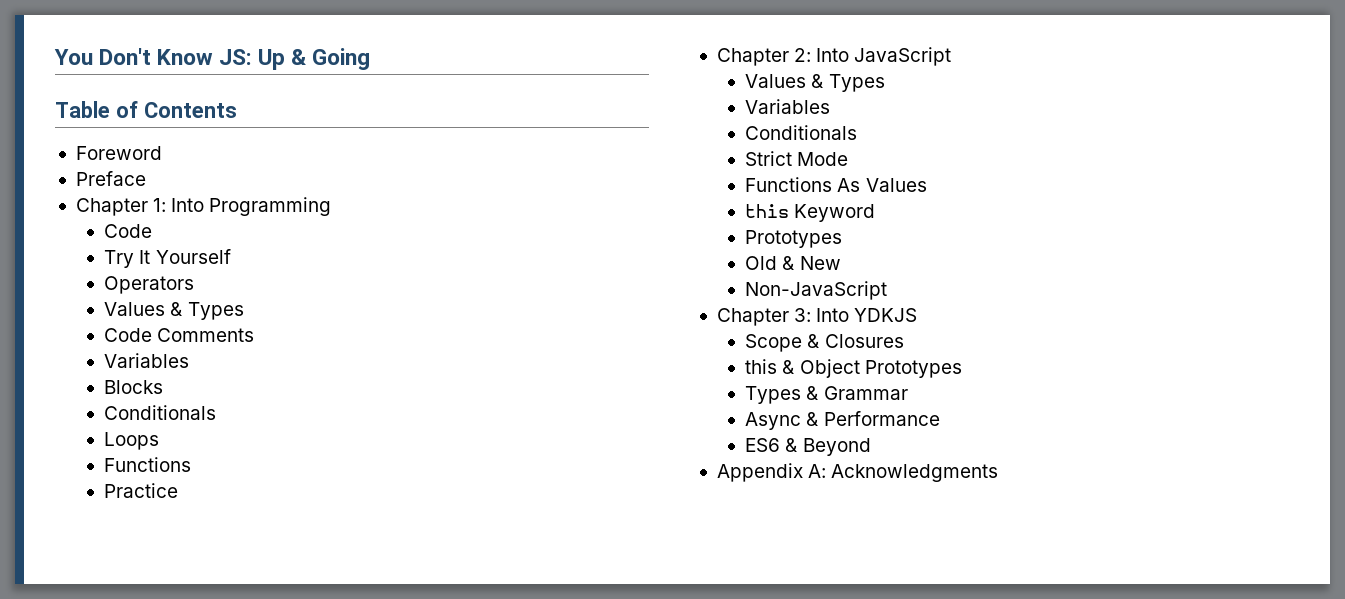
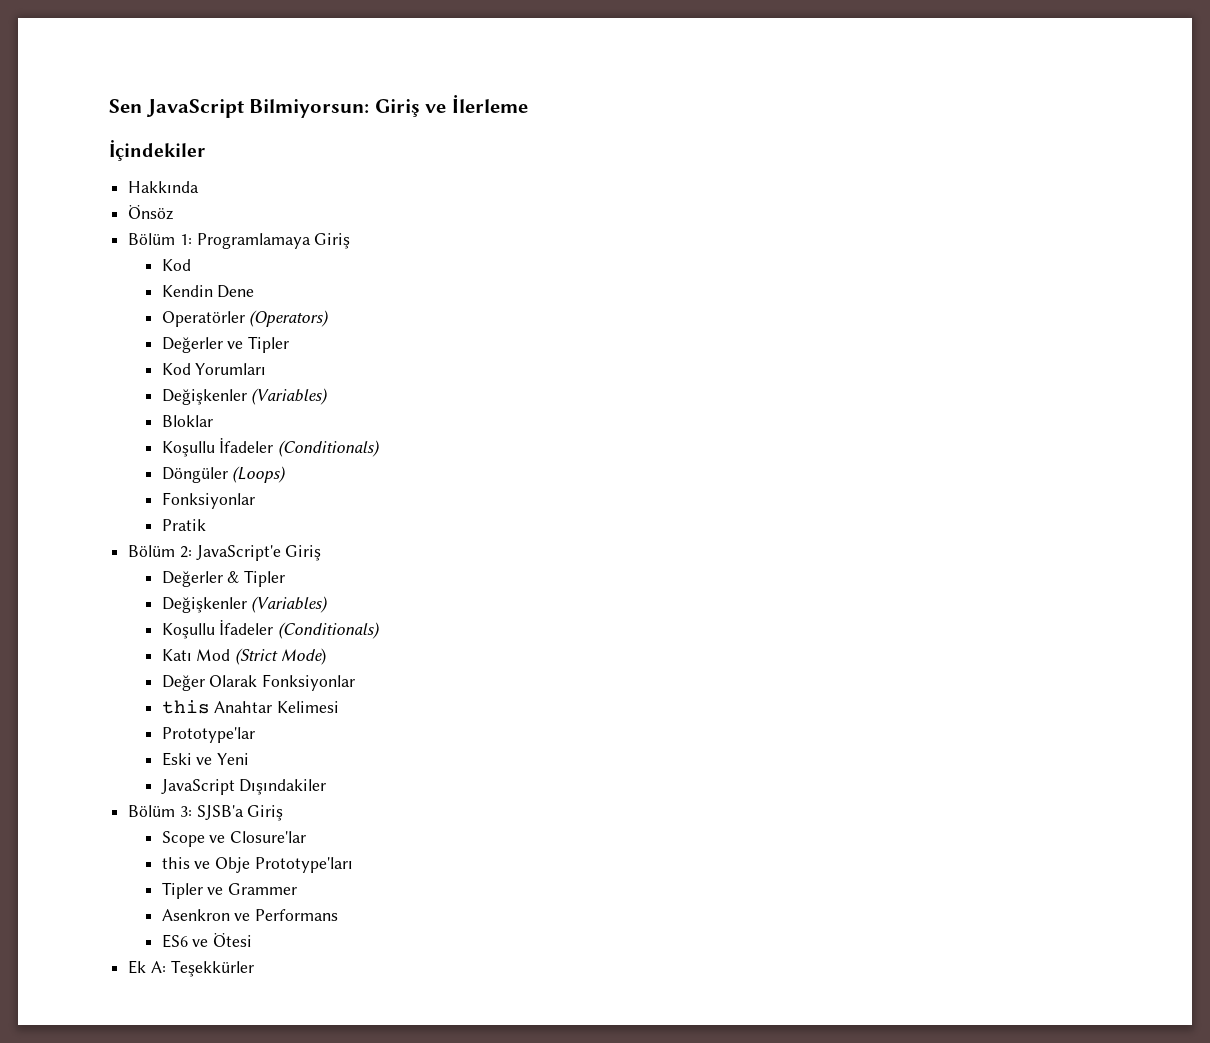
[54,48,371,70] [55,101,237,118] [75,146,162,160] [75,171,146,186] [75,197,332,216] [104,224,153,238] [104,249,231,268] [104,276,195,294] [104,302,244,320] [104,328,255,342] [104,353,190,368] [104,380,164,394] [104,405,217,420] [104,432,160,450] [104,457,192,472] [104,483,179,498] [716,47,952,66] [745,74,885,92] [745,99,831,114] [745,125,858,140] [745,151,849,166] [745,177,927,192] [745,204,876,222] [745,230,843,248] [745,256,841,270] [745,281,888,300] [716,308,918,326] You Don't Know JS: Up & Going // Table of Contents // Foreword // Preface // Chapter 1: Into Programming // Code // Try It Yourself // Operators // Values & Types // Code Comments // Variables // Blocks // Conditionals // Loops // Functions // Practice // Chapter 2: Into JavaScript // Values & Types // Variables // Conditionals // Strict Mode // Functions As Values // this Keyword // Prototypes // Old & New // Non-JavaScript // Chapter 3: Into YDKJS -> [109,95,528,118] [109,140,205,161] [128,181,200,193] [128,205,174,220] [128,233,351,249] [161,259,191,271] [161,285,255,298] [161,310,330,327] [161,336,290,353] [161,363,267,375] [161,388,329,405] [161,415,213,427] [161,438,381,457] [161,466,287,483] [161,492,255,509] [161,519,206,531] [128,545,322,561] [161,570,286,587] [161,596,329,613] [161,620,381,639] [161,648,326,665] [161,674,356,691] [161,700,340,714] [161,727,255,743] [161,752,250,766] [160,779,327,795] [128,805,284,821] Sen JavaScript Bilmiyorsun: Giriş ve İlerleme // İçindekiler // Hakkında // Önsöz // Bölüm 1: Programlamaya Giriş // Kod // Kendin Dene // Operatörler (Operators) // Değerler ve Tipler // Kod Yorumları // Değişkenler (Variables) // Bloklar // Koşullu İfadeler (Conditionals) // Döngüler (Loops) // Fonksiyonlar // Pratik // Bölüm 2: JavaScript'e Giriş // Değerler & Tipler // Değişkenler (Variables) // Koşullu İfadeler (Conditionals) // Katı Mod (Strict Mode) // Değer Olarak Fonksiyonlar // this Anahtar Kelimesi // Prototype'lar // Eski ve Yeni // JavaScript Dışındakiler // Bölüm 3: SJSB'a Giriş
[807,334,904,348] [745,359,962,378] [745,386,908,404] [745,411,940,430] [745,438,871,456] [716,463,999,482] & Closures // this & Object Prototypes // Types & Grammar // Async & Performance // ES6 & Beyond // Appendix A: Acknowledgments -> [209,831,307,843] [161,857,353,873] [161,882,298,899] [161,909,339,921] [161,933,253,948] [128,960,254,977] ve Closure'lar // this ve Obje Prototype'ları // Tipler ve Grammer // Asenkron ve Performans // ES6 ve Ötesi // Ek A: Teşekkürler

